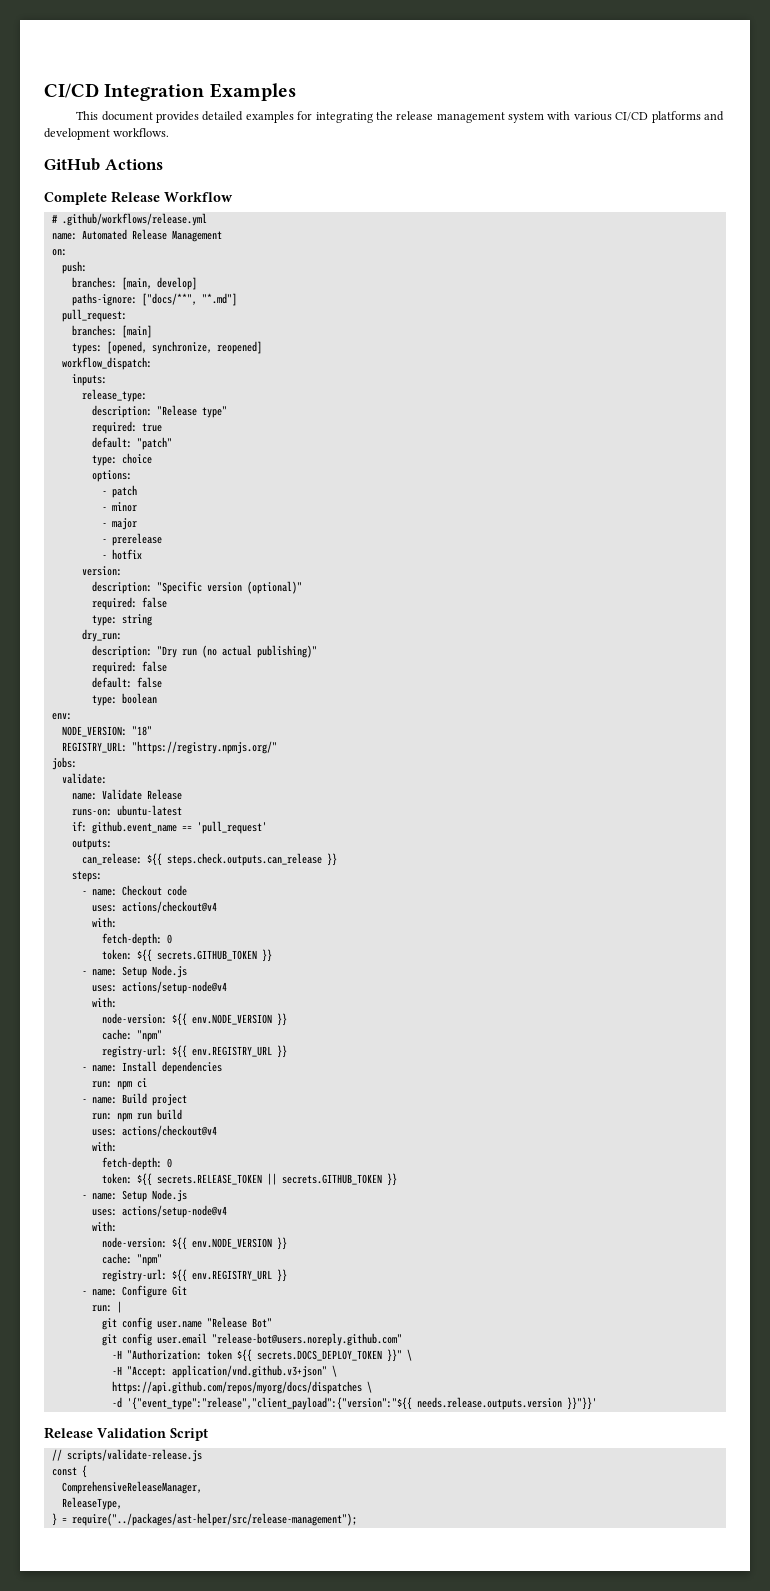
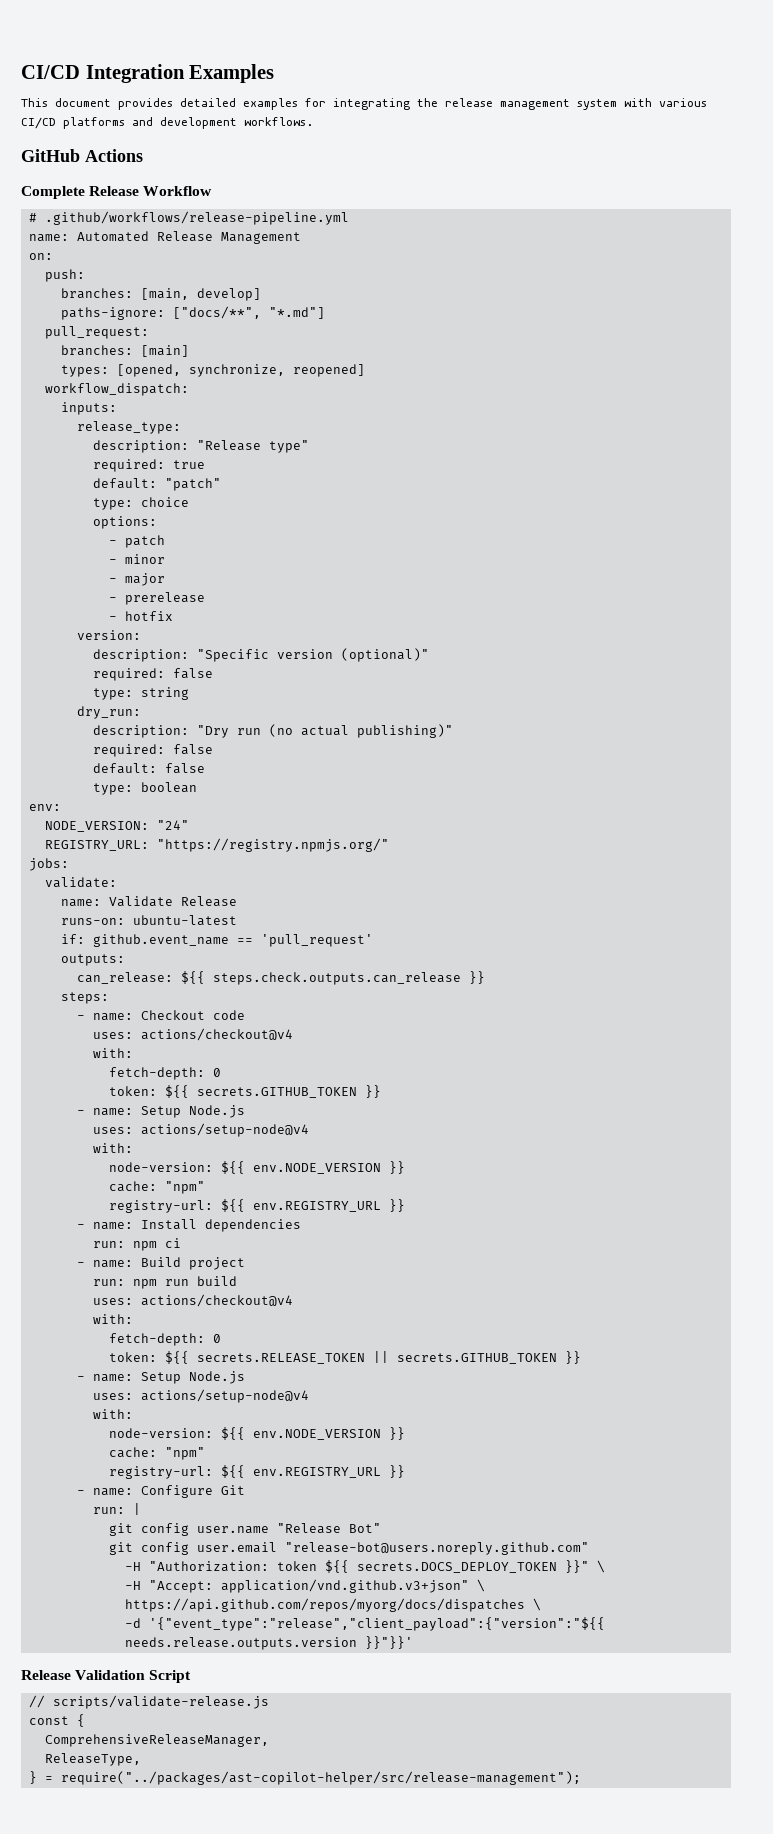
[61,213,207,226] .github/workflows/release.yml -> [44,211,349,225] .github/workflows/release-pipeline.yml
[131,726,152,736] "18" -> [156,820,189,830] "24"
[71,1513,357,1526] require("../packages/ast-helper/src/release-management"); -> [60,1771,581,1785] require("../packages/ast-copilot-helper/src/release-management");

